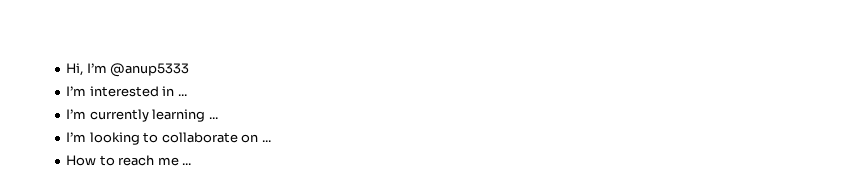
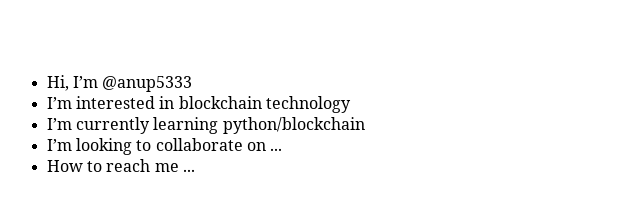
[177,94,187,96] ... -> [178,96,351,113] blockchain technology
[208,117,218,119] ... -> [222,117,365,134] python/blockchain

